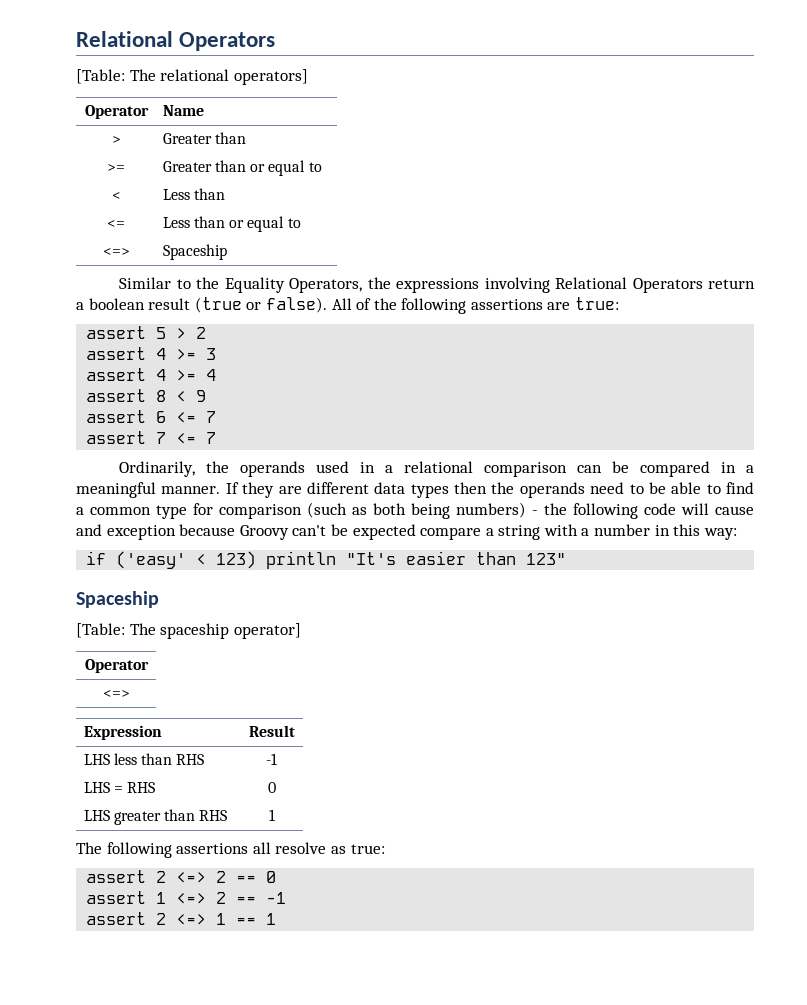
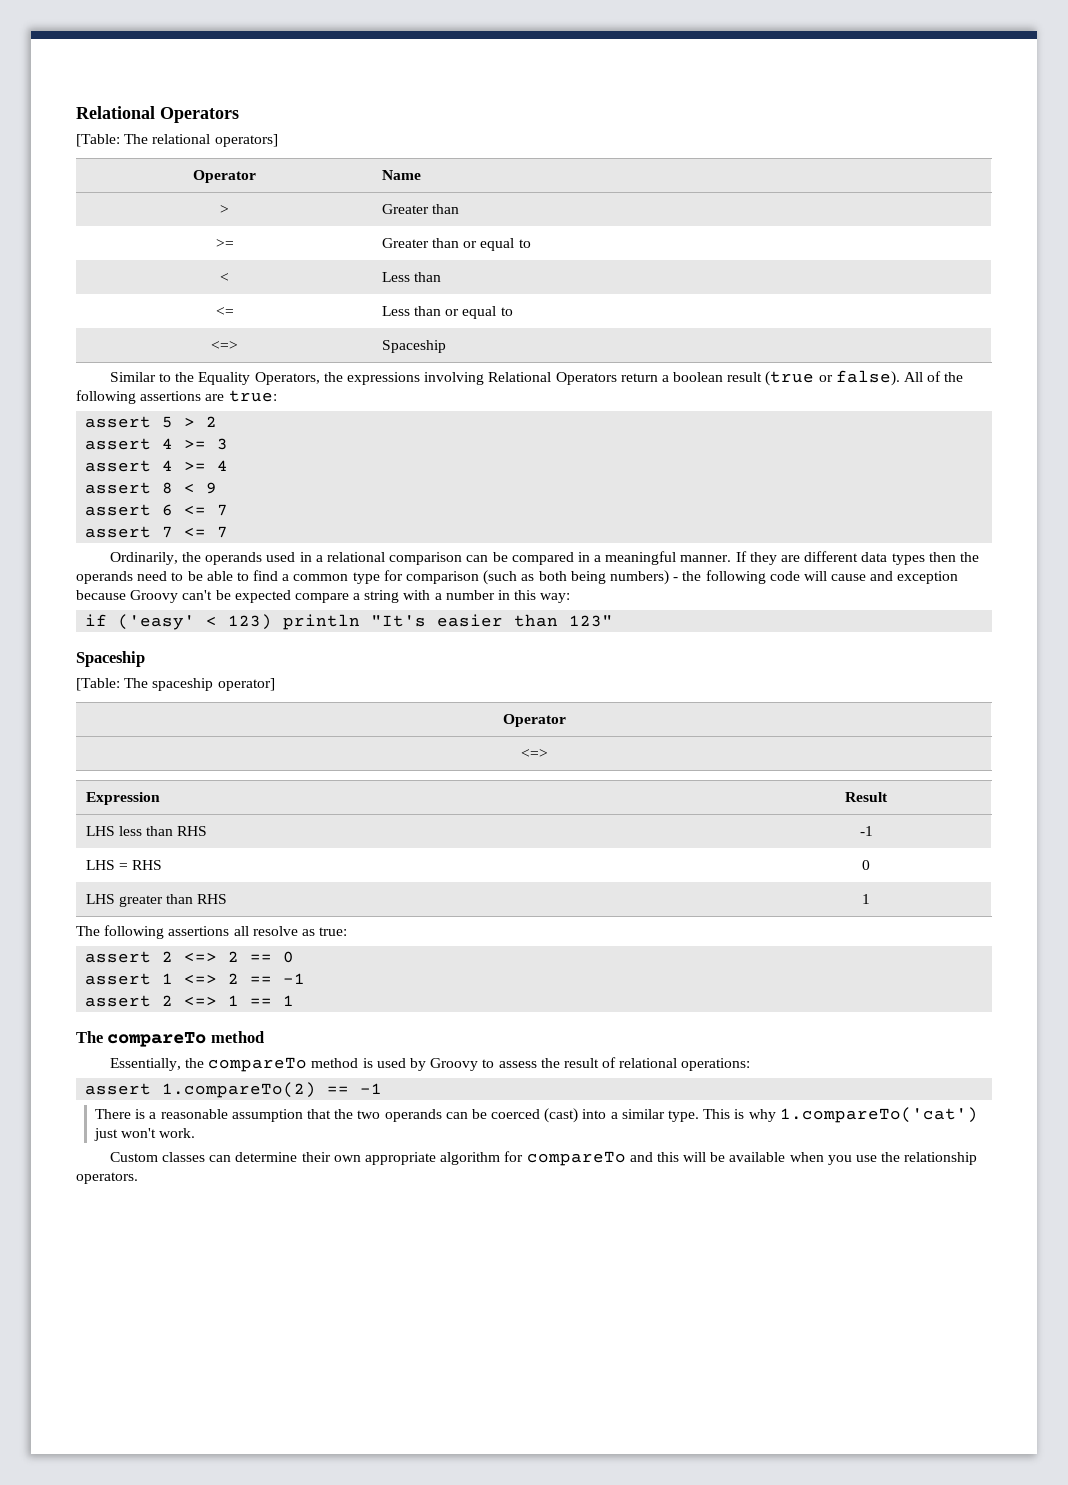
(277, 919) none -> [76,1031,264,1047] [109,1057,751,1072] [85,1082,383,1098] [95,1107,978,1123] [94,1128,196,1141] [109,1151,978,1166] [76,1172,138,1184] // The compareTo method // Essentially, the compareTo method is used by Groovy to assess the result of relational operations: // assert 1.compareTo(2) == -1 // There is a reasonable assumption that the two operands can be coerced (cast) into a similar type. This is why 1.compareTo('cat') just won't work. // Custom classes can determine their own appropriate algorithm for compareTo and this will be available when you use the relationship operators.

